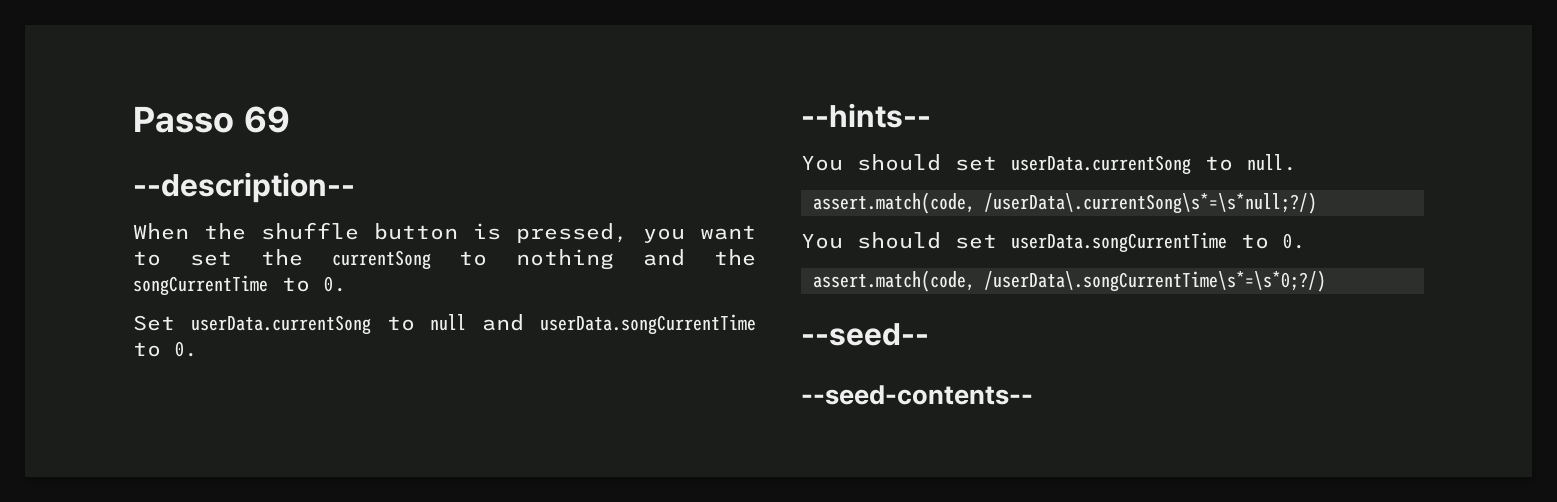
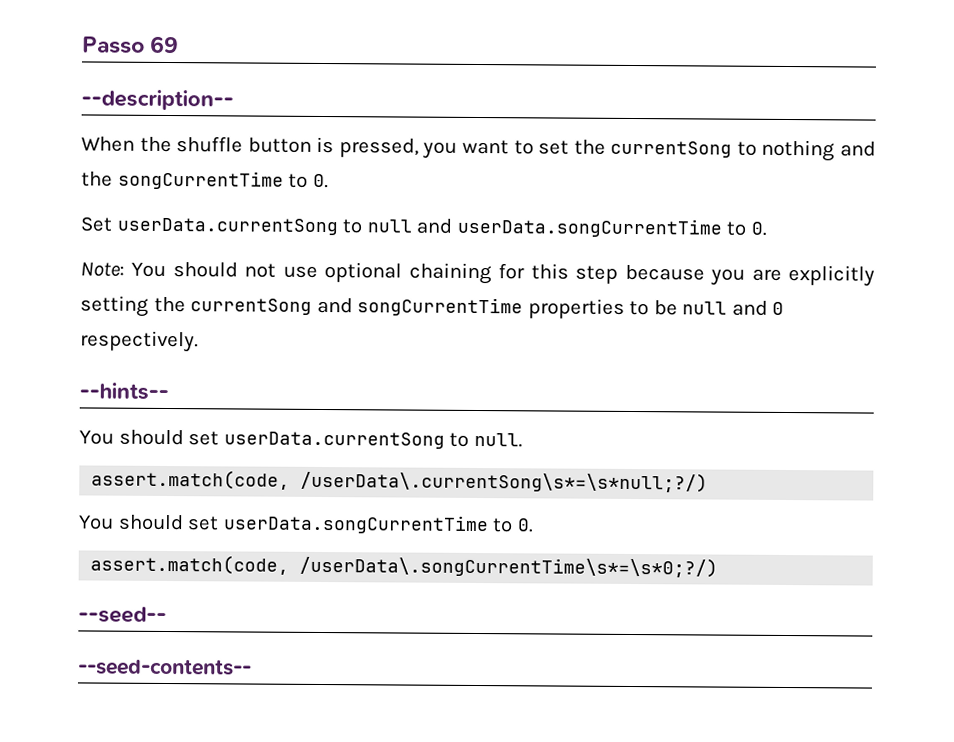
(198, 349) none -> [80,262,875,287] [80,295,785,319] [80,330,199,353] // Note: You should not use optional chaining for this step because you are explicitly setting the currentSong and songCurrentTime properties to be null and 0 respectively.

